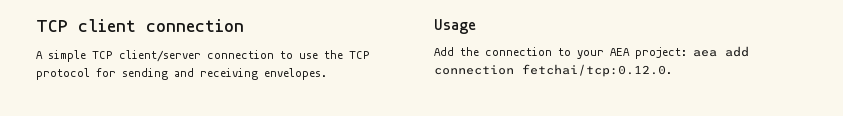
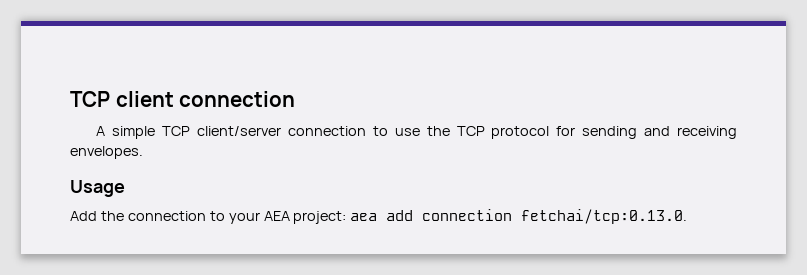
[522,64,672,77] fetchai/tcp:0.12.0. -> [521,209,688,224] fetchai/tcp:0.13.0.

